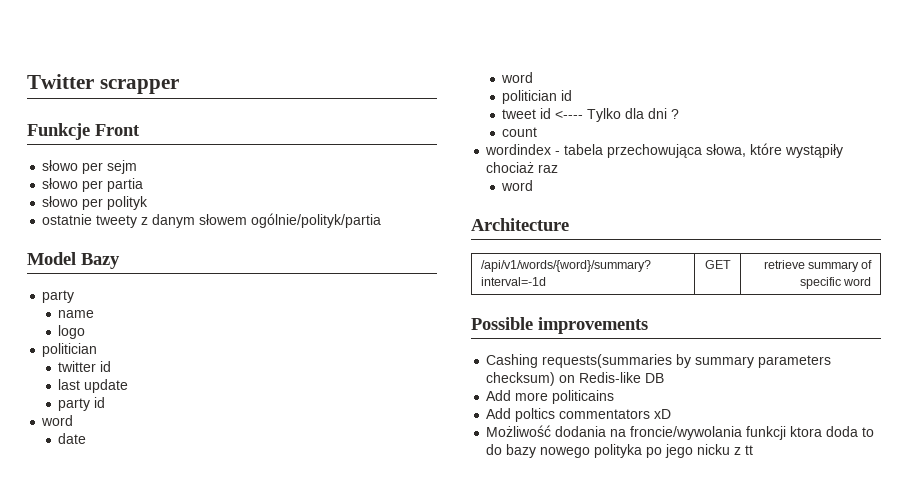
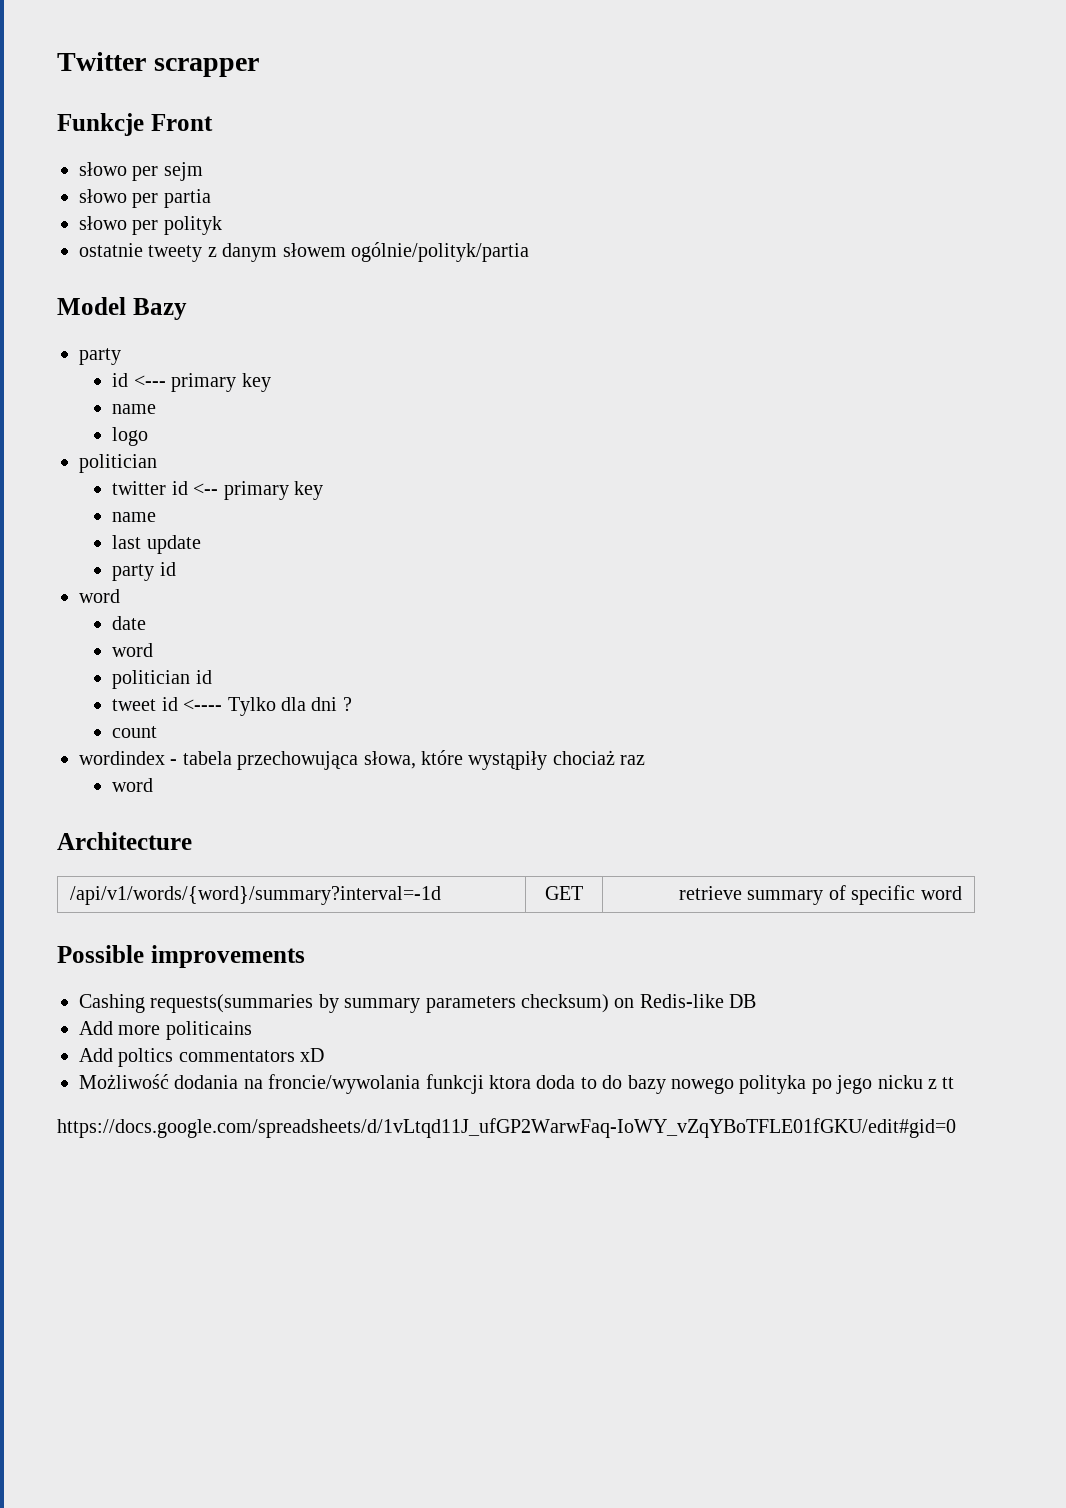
(75, 296) none -> [112,373,271,392] // id <--- primary key
(112, 366) none -> [193,481,324,500] [112,512,157,522] <-- primary key // name
(754, 450) none -> [57,1118,956,1138] // https://docs.google.com/spreadsheets/d/1vLtqd11J_ufGP2WarwFaq-IoWY_vZqYBoTFLE01fGKU/edit#gid=0

